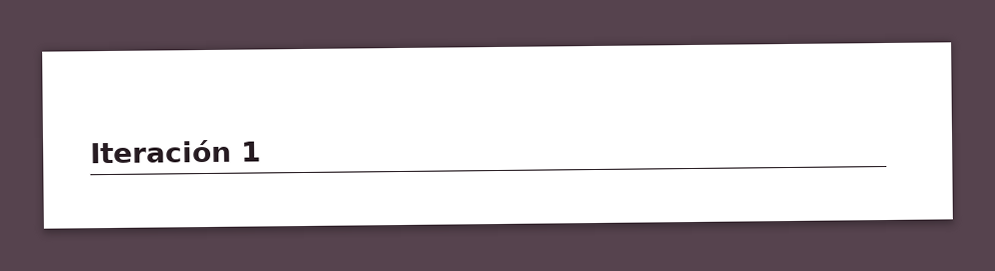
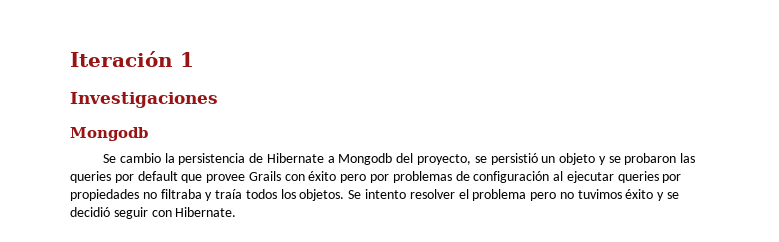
(261, 151) none -> [70,92,218,108] [70,127,148,141] [102,153,696,165] [70,171,682,183] [70,189,680,201] [70,207,237,219] // Investigaciones // Mongodb // Se cambio la persistencia de Hibernate a Mongodb del proyecto, se persistió un objeto y se probaron las queries por default que provee Grails con éxito pero por problemas de configuración al ejecutar queries por propiedades no filtraba y traía todos los objetos. Se intento resolver el problema pero no tuvimos éxito y se decidió seguir con Hibernate.

